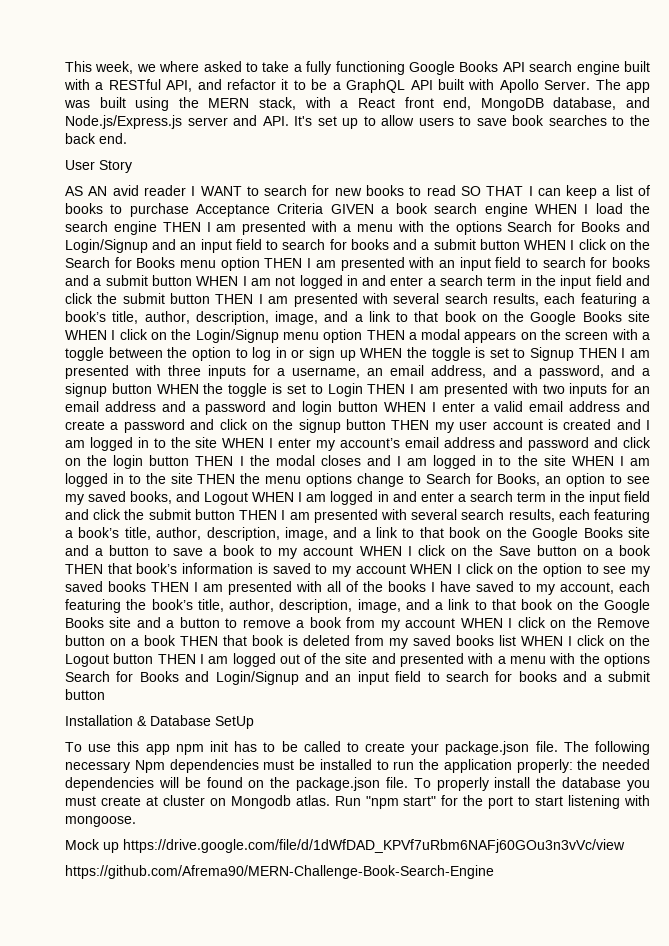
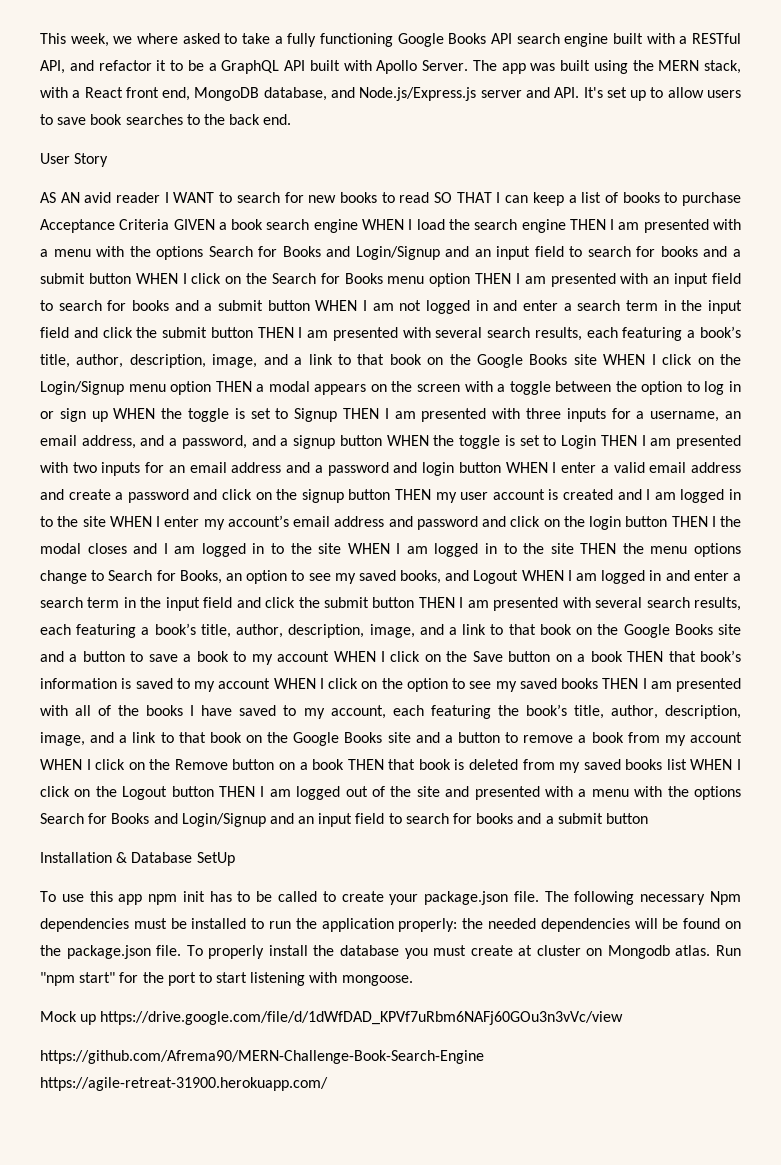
(494, 872) none -> [40,1077,328,1091] https://agile-retreat-31900.herokuapp.com/

